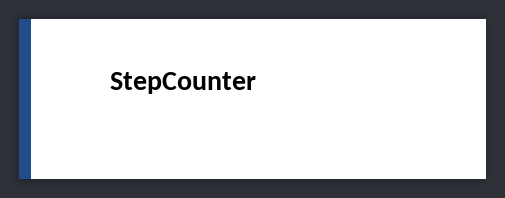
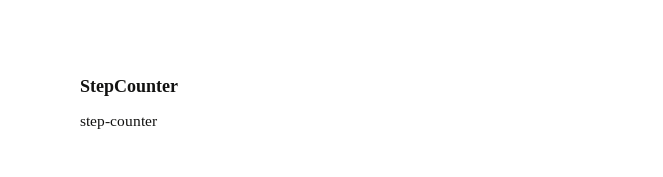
(256, 83) none -> [80,117,158,129] // step-counter

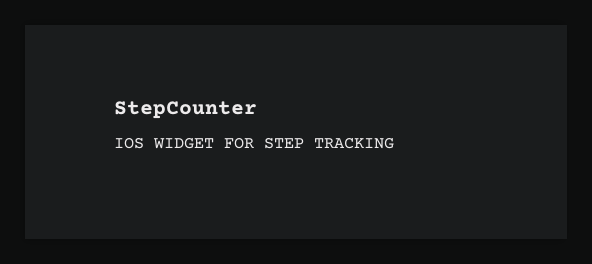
[80,117,158,129] step-counter -> [114,137,394,149] IOS WIDGET FOR STEP TRACKING

